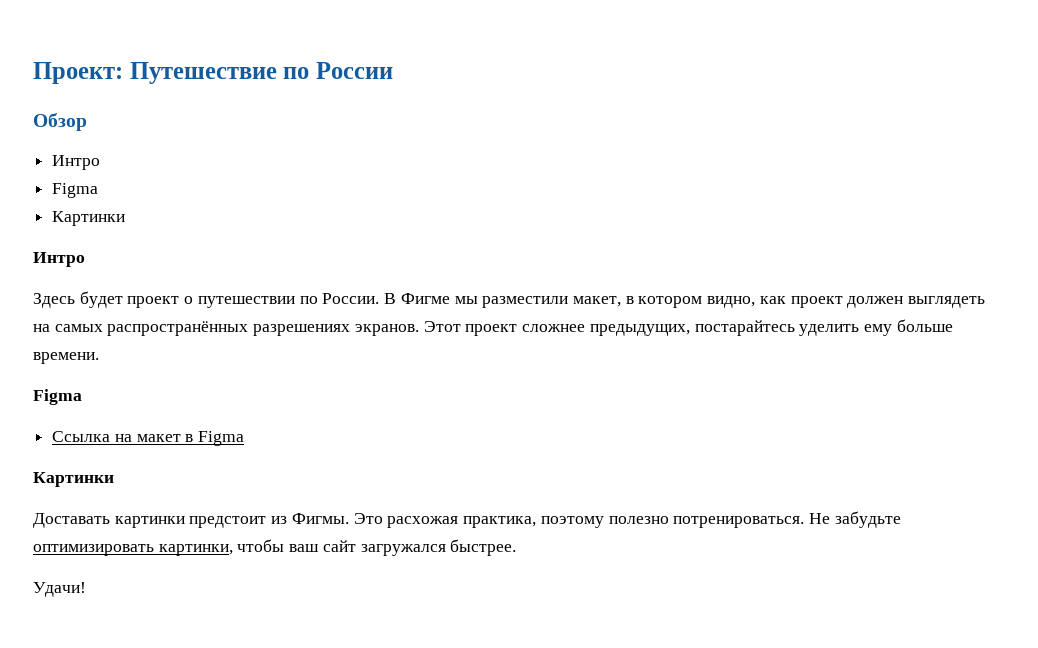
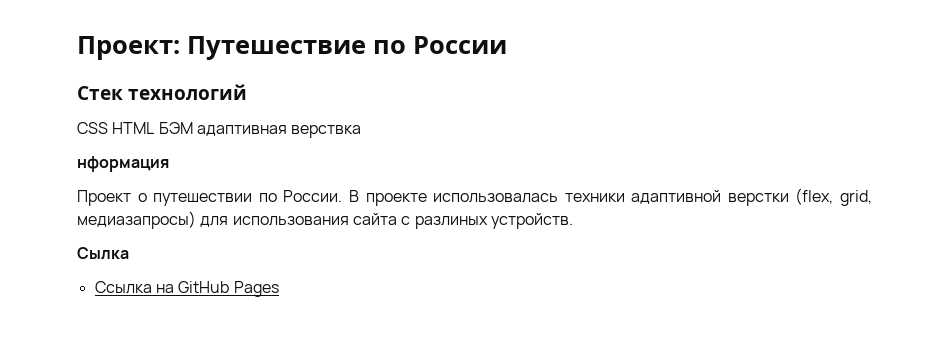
[33,113,87,131] [52,155,101,170] [52,183,99,198] [52,211,126,226] [33,252,85,267] [33,291,180,308] Обзор // Интро // Figma // Картинки // Интро // Здесь будет проект -> [77,84,248,100] [77,122,362,138] [77,156,169,172] [77,190,131,206] Стек технологий // CSS HTML БЭМ адаптивная верствка // нформация // Проект
[400,293,986,308] [33,319,953,336] [33,352,99,364] [33,389,82,405] [52,431,245,446] [33,472,114,487] [33,511,901,528] [33,539,517,556] [33,582,86,597] Фигме мы разместили макет, в котором видно, как проект должен выглядеть на самых распространённых разрешениях экранов. Этот проект сложнее предыдущих, постарайтесь уделить ему больше времени. // Figma // Ссылка на макет в Figma // Картинки // Доставать картинки предстоит из Фигмы. Это расхожая практика, поэтому полезно потренироваться. Не забудьте оптимизировать картинки, чтобы ваш сайт загружался быстрее. // Удачи! -> [365,188,873,206] [77,211,573,229] [77,247,129,260] [94,281,279,297] проекте использовалась техники адаптивной верстки (flex, grid, медиазапросы) для использования сайта с разлиных устройств. // Сылка // Ссылка на GitHub Pages

